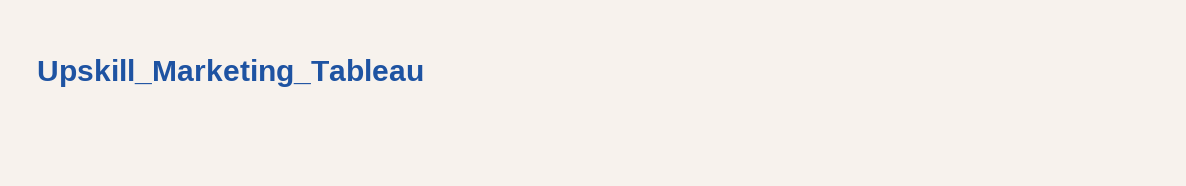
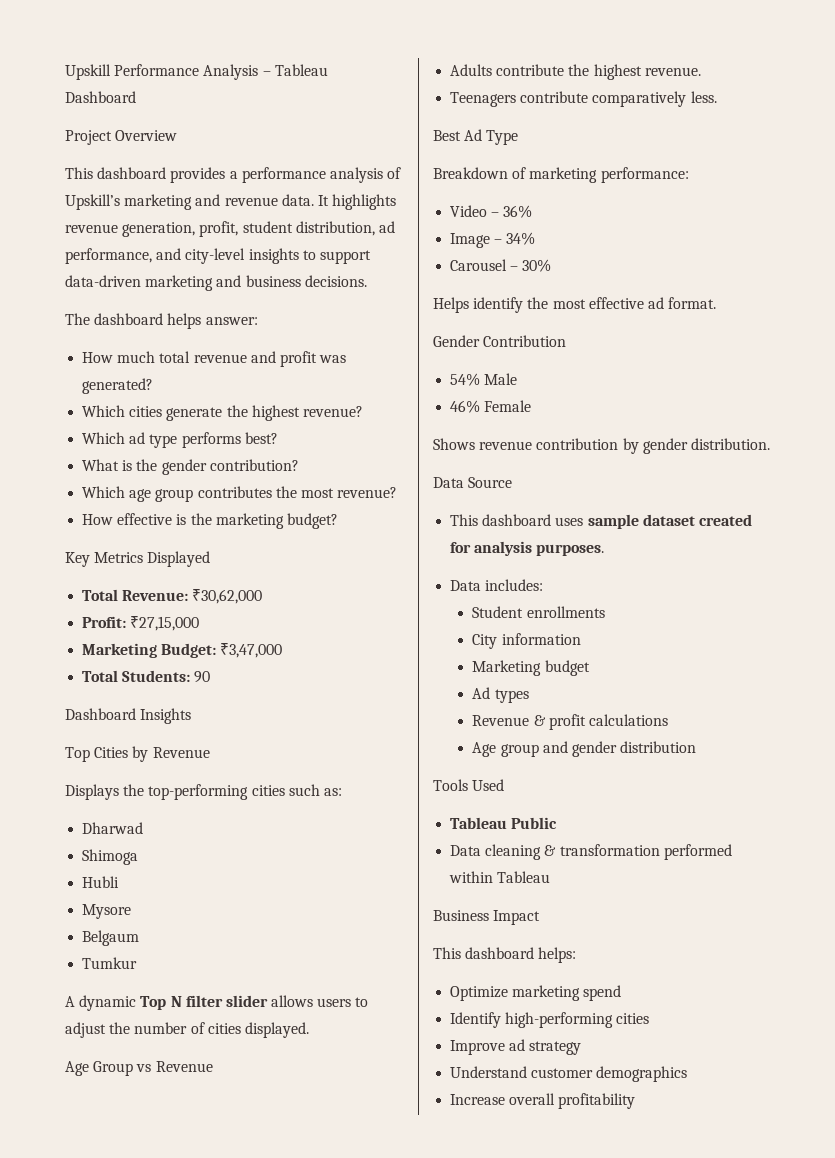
[37,59,424,87] Upskill_Marketing_Tableau -> [65,64,328,80] [65,91,136,103] [65,130,178,145] [65,167,402,183] [65,194,397,210] [65,221,395,237] [65,248,371,264] [65,275,367,291] [65,313,258,329] [82,351,347,367] [82,378,154,394] [82,405,363,421] [82,432,278,448] [82,459,299,475] [82,486,398,502] [82,513,338,529] [65,551,211,567] [82,589,263,604] [82,616,200,631] [82,643,283,658] [82,670,211,683] [65,708,192,724] [65,746,210,762] [65,784,342,800] [82,822,144,834] [82,849,139,865] [82,876,120,888] [82,904,132,919] [82,930,140,946] [82,957,138,969] [65,995,369,1011] [65,1022,309,1038] [65,1061,213,1076] [450,64,701,80] [450,91,717,107] [433,129,519,145] [433,167,689,183] [450,205,533,218] [450,232,536,248] [450,259,552,272] [433,297,717,313] [433,335,567,347] [450,373,518,386] [450,400,532,413] [433,438,770,454] [433,477,513,488] [450,514,752,529] [450,541,605,556] [450,579,544,591] [472,606,605,618] [472,633,581,649] [472,660,590,676] [472,687,529,703] [472,714,668,730] [472,741,697,757] [433,779,505,791] [450,817,558,829] [450,844,732,860] [449,871,551,883] [433,910,541,925] [433,947,577,963] [450,985,622,1001] [450,1012,650,1028] [450,1039,582,1055] [450,1066,688,1082] [450,1093,636,1109] Upskill Performance Analysis – Tableau Dashboard // Project Overview // This dashboard provides a performance analysis of Upskill’s marketing and revenue data. It highlights revenue generation, profit, student distribution, ad performance, and city-level insights to support data-driven marketing and business decisions. // The dashboard helps answer: // How much total revenue and profit was generated? // Which cities generate the highest revenue? // Which ad type performs best? // What is the gender contribution? // Which age group contributes the most revenue? // How effective is the marketing budget? // Key Metrics Displayed // Total Revenue: ₹30,62,000 // Profit: ₹27,15,000 // Marketing Budget: ₹3,47,000 // Total Students: 90 // Dashboard Insights // Top Cities by Revenue // Displays the top-performing cities such as: // Dharwad // Shimoga // Hubli // Mysore // Belgaum // Tumkur // A dynamic Top N filter slider allows users to adjust the number of cities displayed. // Age Group vs Revenue // Adults contribute the highest revenue. // Teenagers contribute comparatively less. // Best Ad Type // Breakdown of marketing performance: // Video – 36% // Image – 34% // Carousel – 30% // Helps identify the most effective ad format. // Gender Contribution // 54% Male // 46% Female // Shows revenue contribution by gender distribution. // Data Source // This dashboard uses sample dataset created for analysis purposes. // Data includes: // Student enrollments // City information // Marketing budget // Ad types // Revenue & profit calculations // Age group and gender distribution // Tools Used // Tableau Public // Data cleaning & transformation performed within Tableau // Business Impact // This dashboard helps: // Optimize marketing spend // Identify high-performing cities // Improve ad strategy // Understand customer demographics // Increase overall profitability

